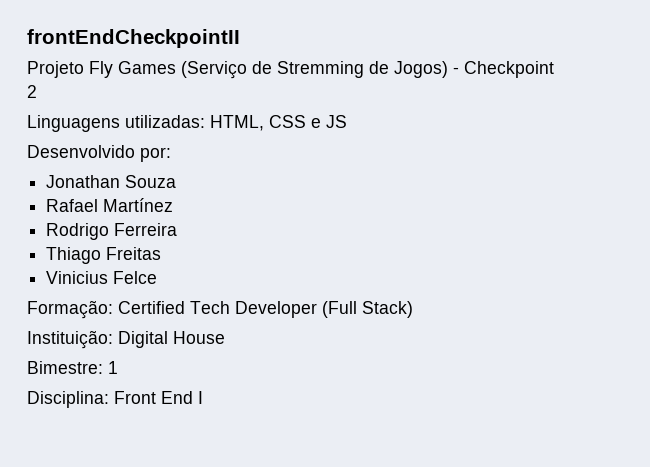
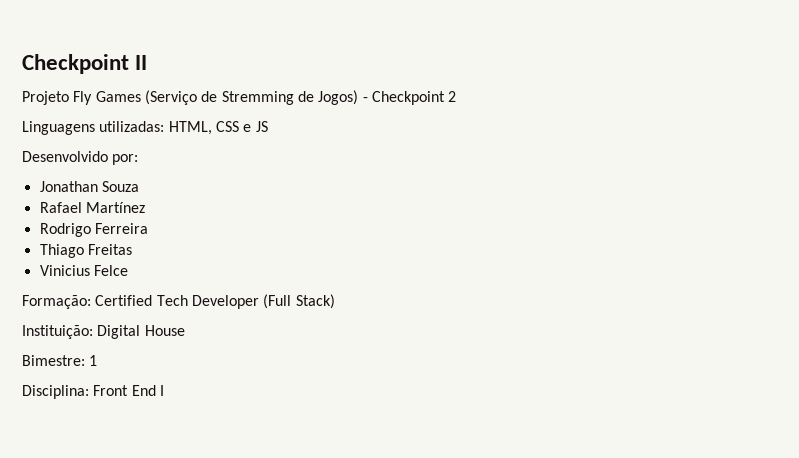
[27,29,240,48] frontEndCheckpointII -> [22,54,148,74] Checkpoint II

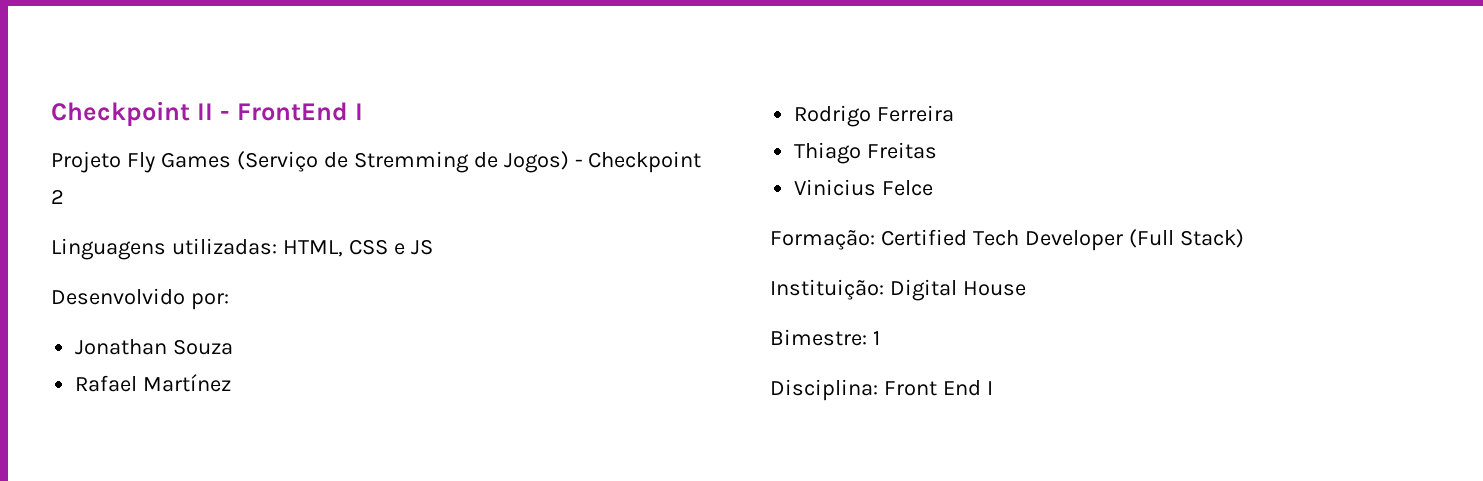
(148, 62) none -> [219,102,363,121] - FrontEnd I

